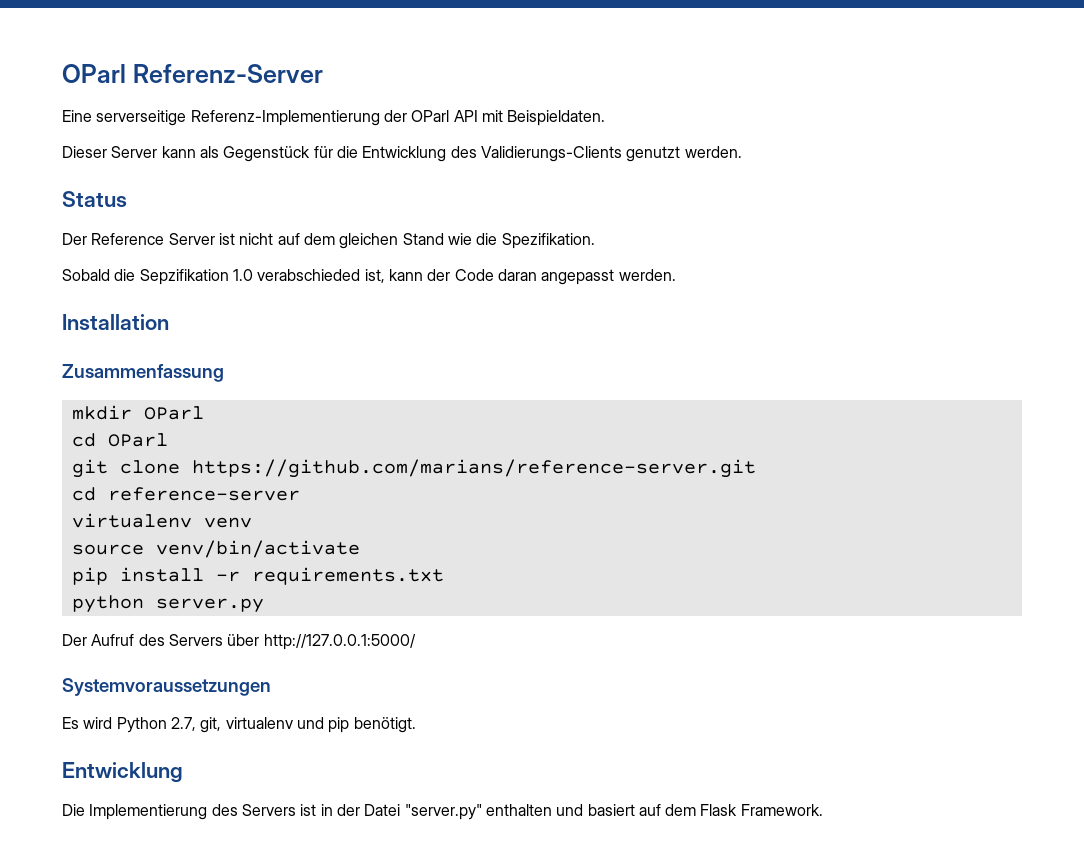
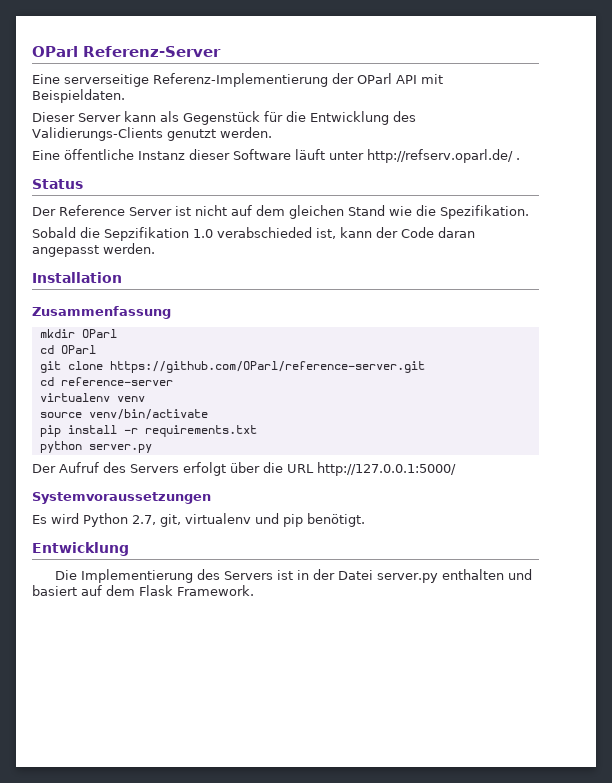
(742, 152) none -> [32,149,520,163] // Eine öffentliche Instanz dieser Software läuft unter http://refserv.oparl.de/ .
[191,459,756,478] https://github.com/marians/reference-server.git -> [109,361,425,373] https://github.com/OParl/reference-server.git
[227,634,260,646] über -> [183,462,314,476] erfolgt über die URL
[404,804,482,820] "server.py" -> [376,573,438,583] server.py

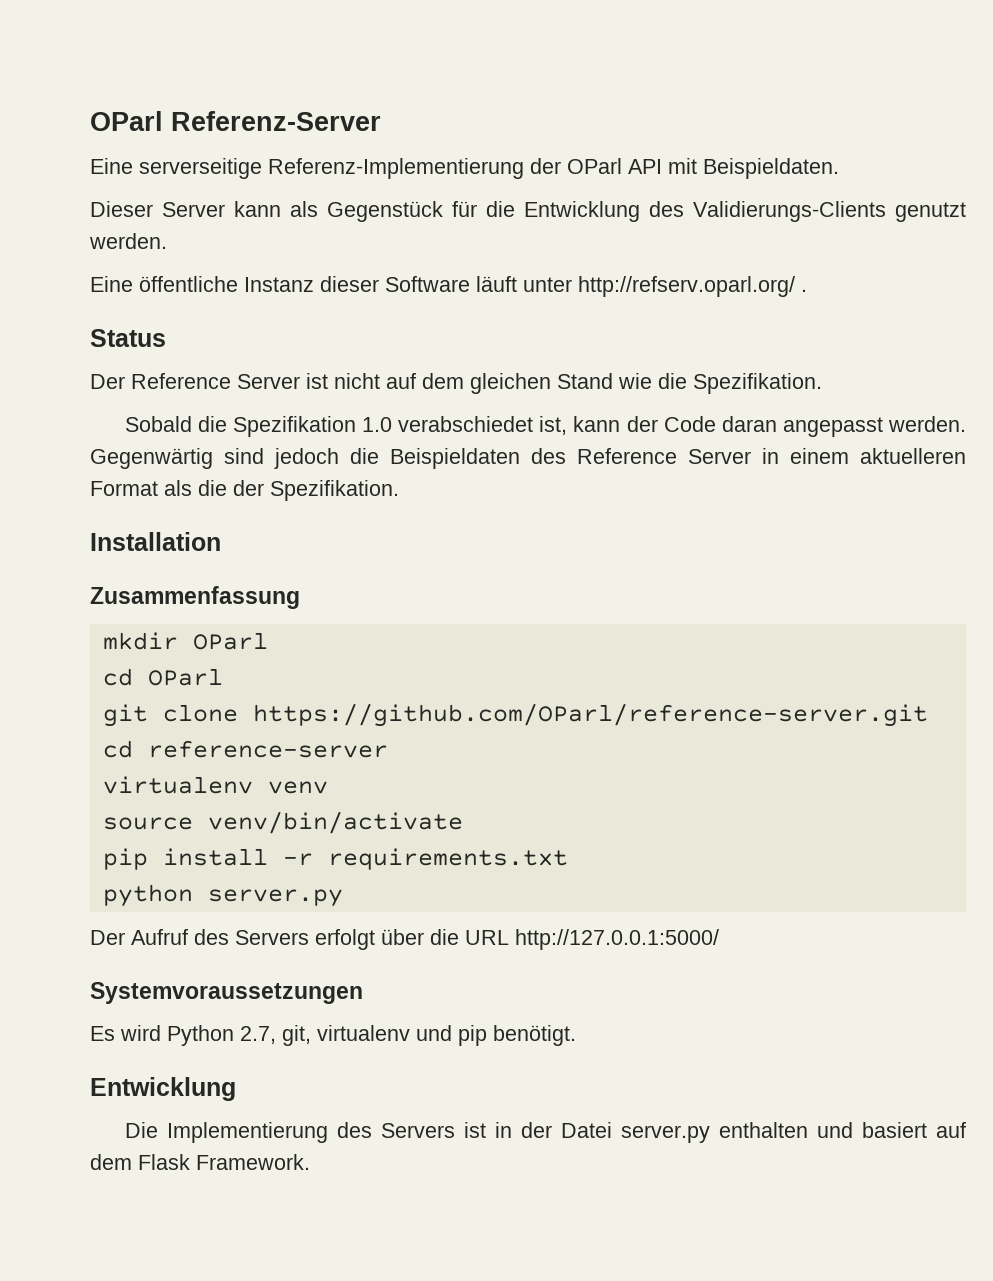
[367,149,513,163] http://refserv.oparl.de/ -> [578,276,795,297] http://refserv.oparl.org/
[104,227,312,241] Sepzifikation 1.0 verabschieded -> [233,416,534,437] Spezifikation 1.0 verabschiedet
(155, 248) none -> [90,448,966,469] [90,480,399,501] Gegenwärtig sind jedoch die Beispieldaten des Reference Server in einem aktuelleren Format als die der Spezifikation.

